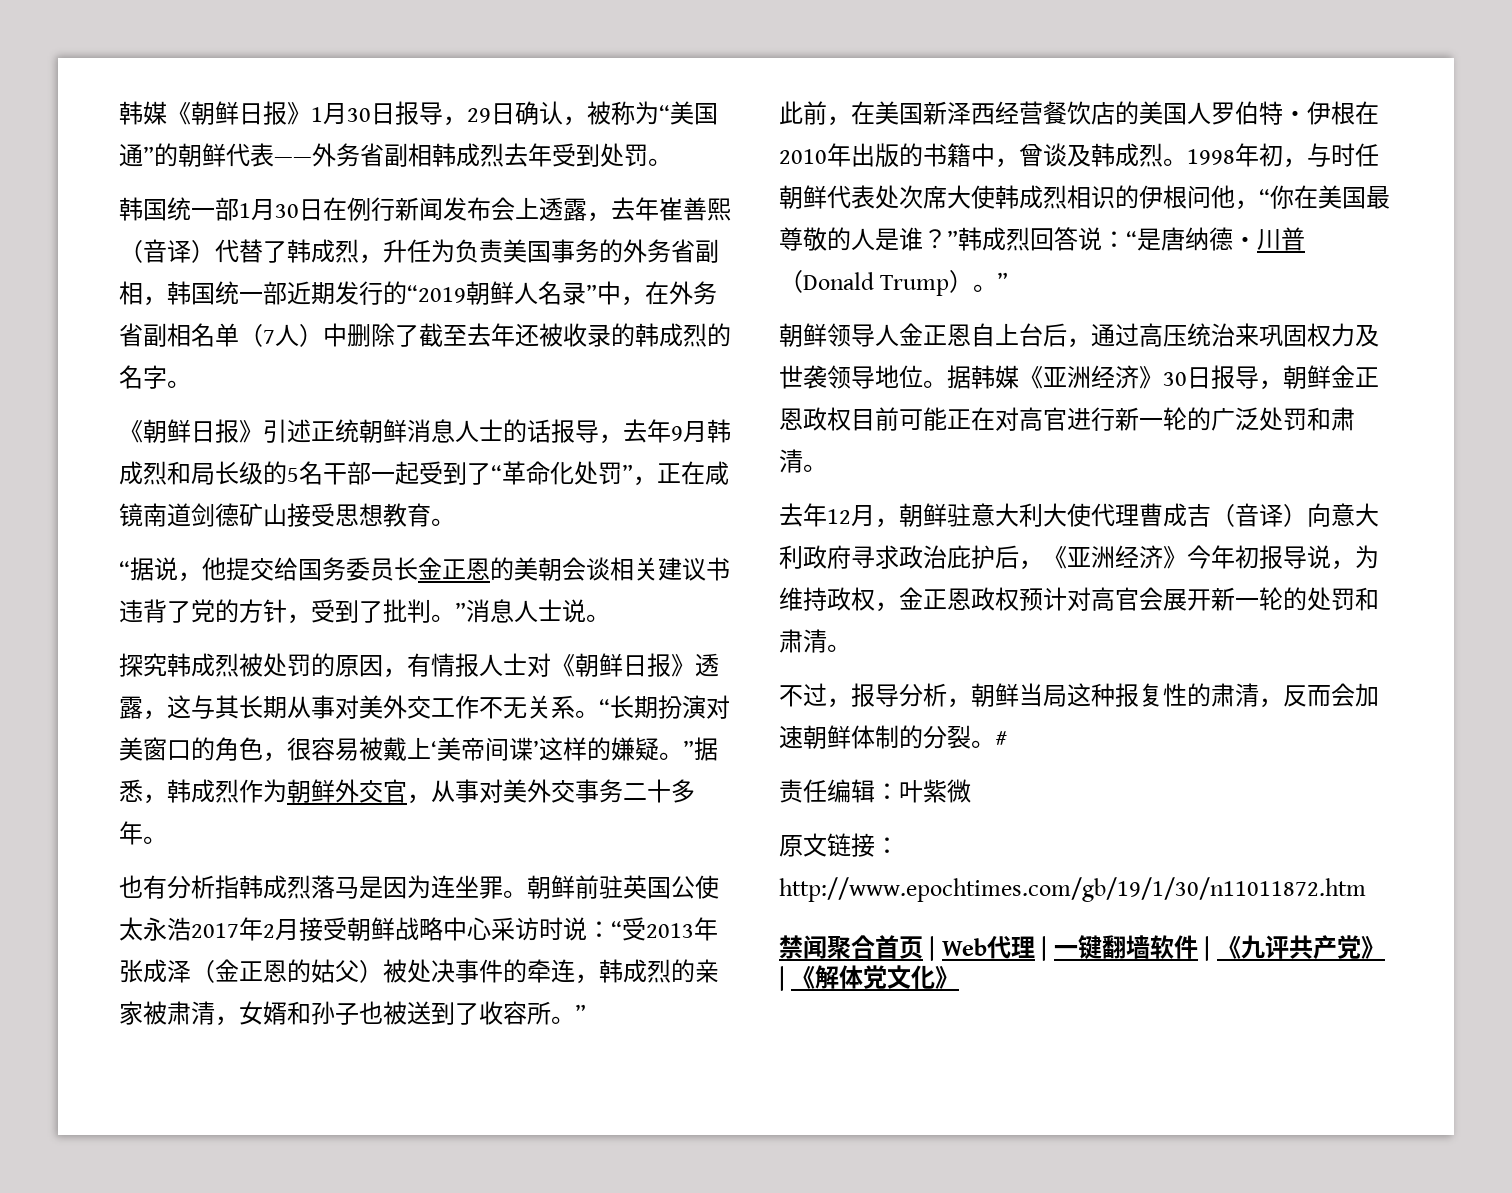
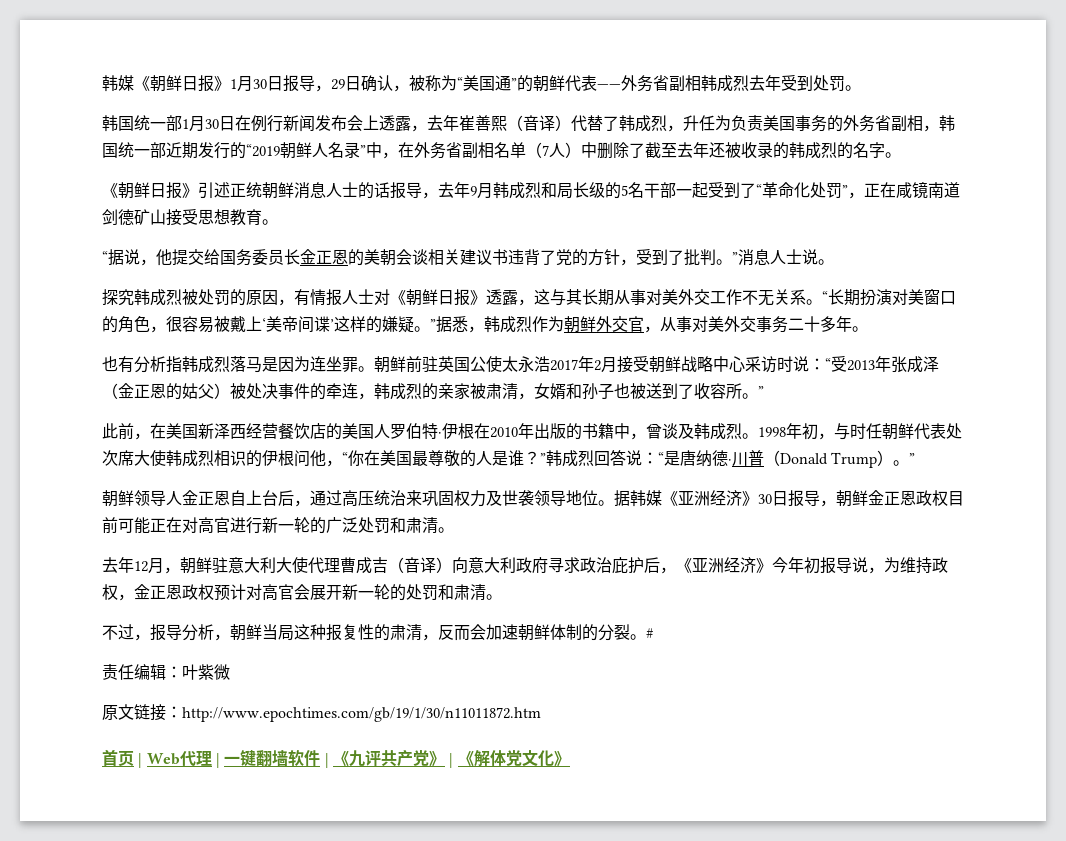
[779,935,875,959] 禁闻聚合 -> (541, 714) none

